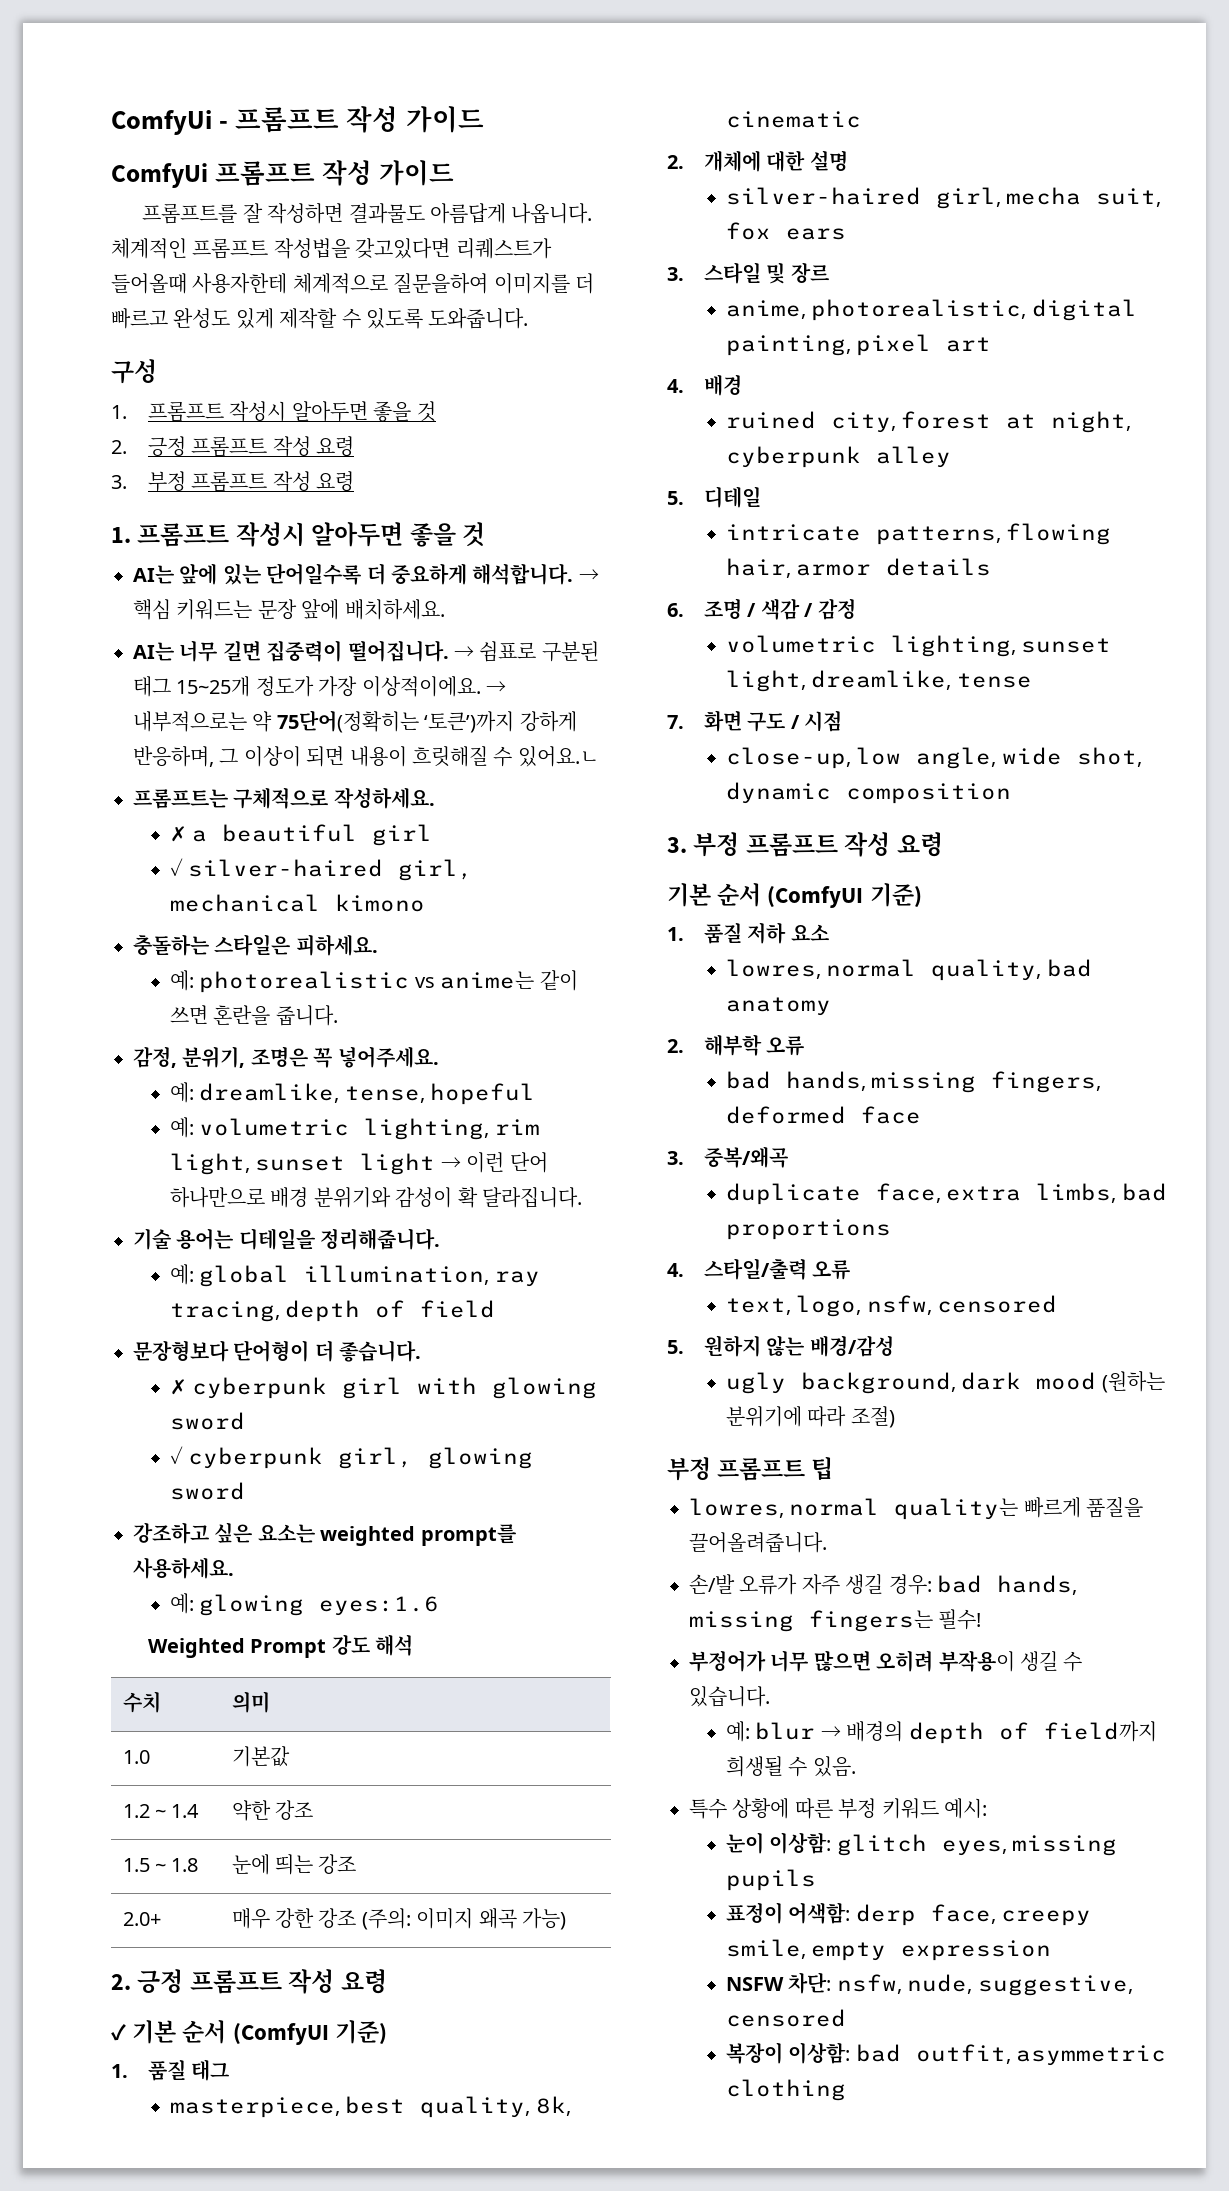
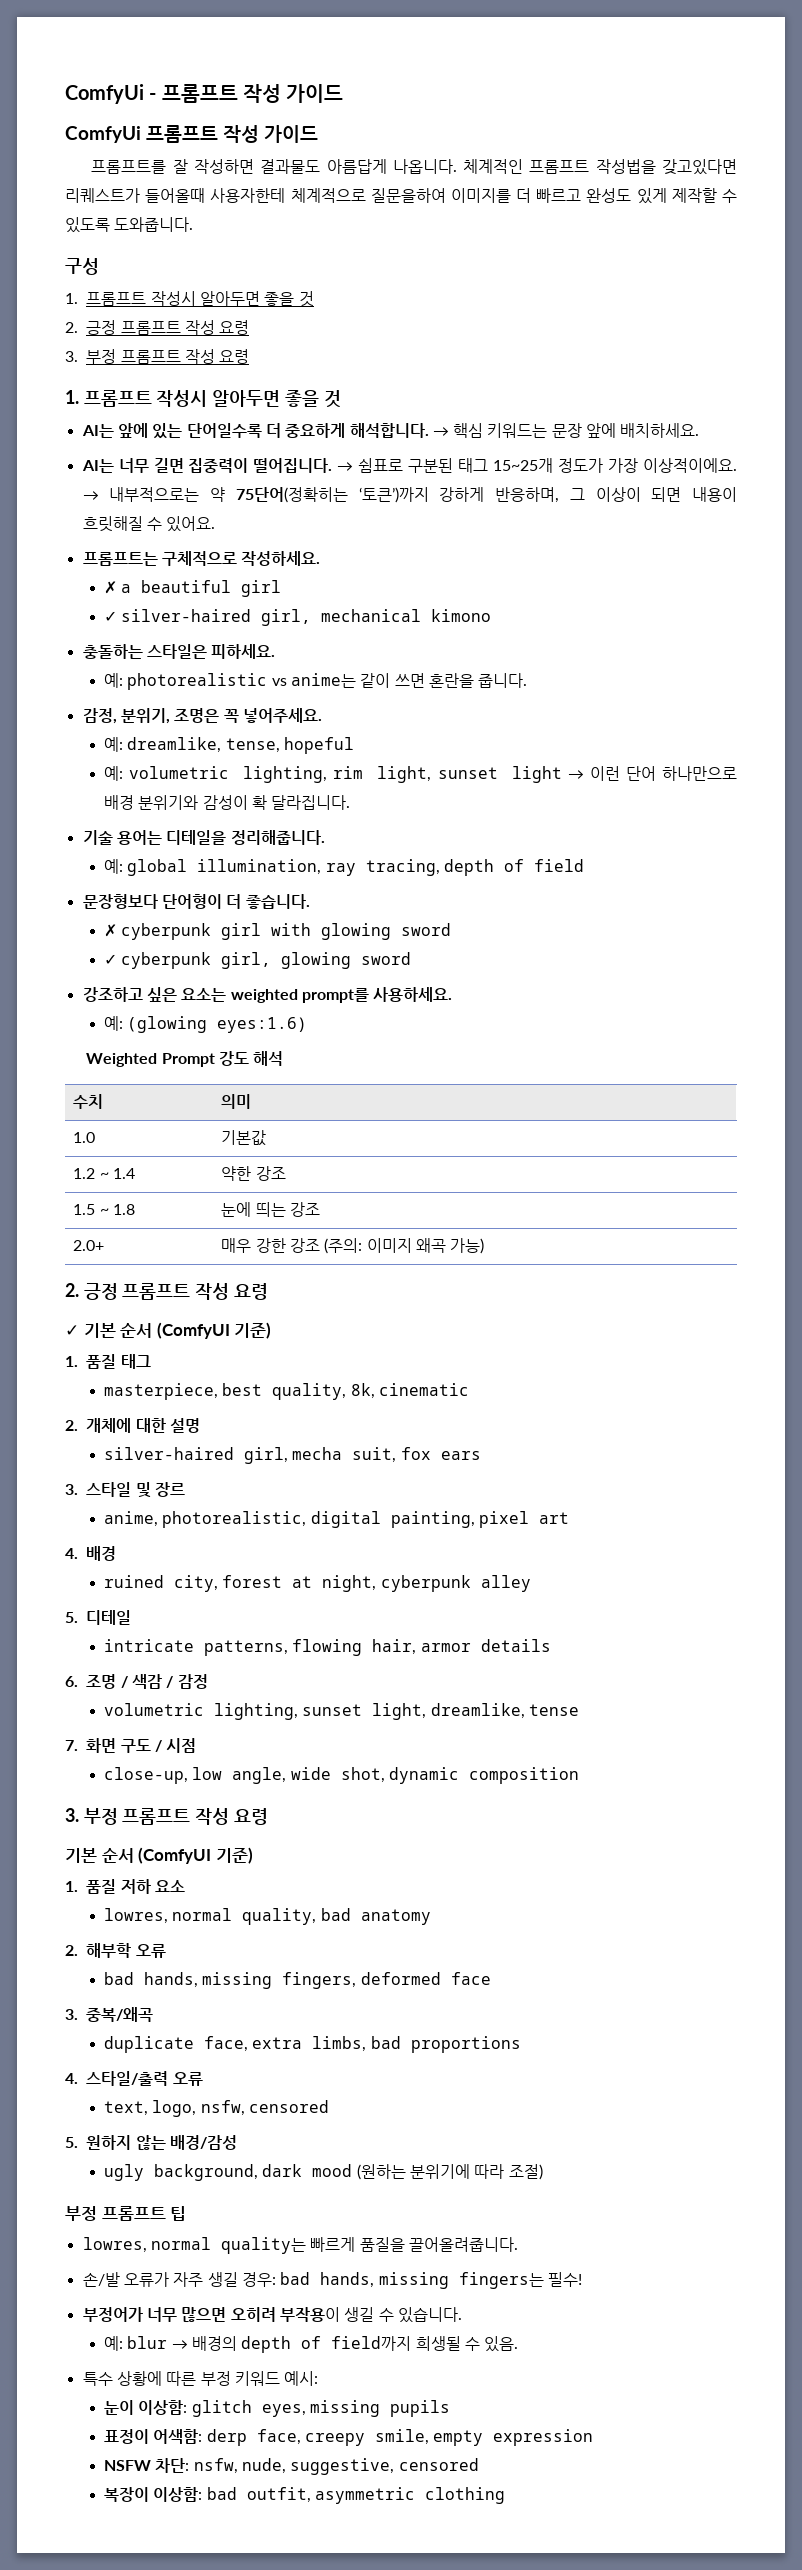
[517,746,599,767] 있어요.ㄴ -> [166,516,216,532] 있어요.
[199,1594,440,1616] glowing eyes:1.6 -> [127,1016,308,1033] (glowing eyes:1.6)

